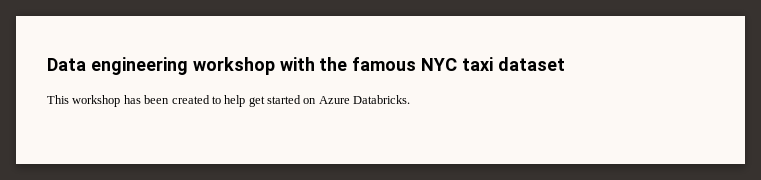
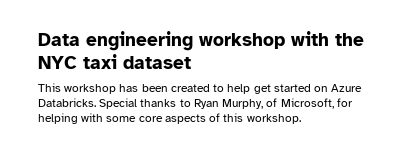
[352,57,417,71] famous -> (364, 39) none
(411, 99) none -> [99,98,353,109] [38,113,301,124] Special thanks to Ryan Murphy, of Microsoft, for helping with some core aspects of this workshop.

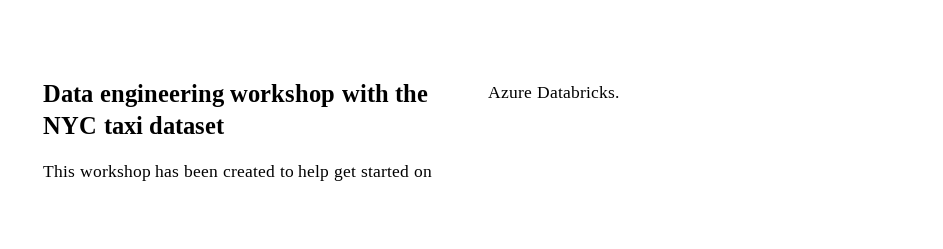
[99,98,353,109] [38,113,301,124] Special thanks to Ryan Murphy, of Microsoft, for helping with some core aspects of this workshop. -> (619, 92) none

